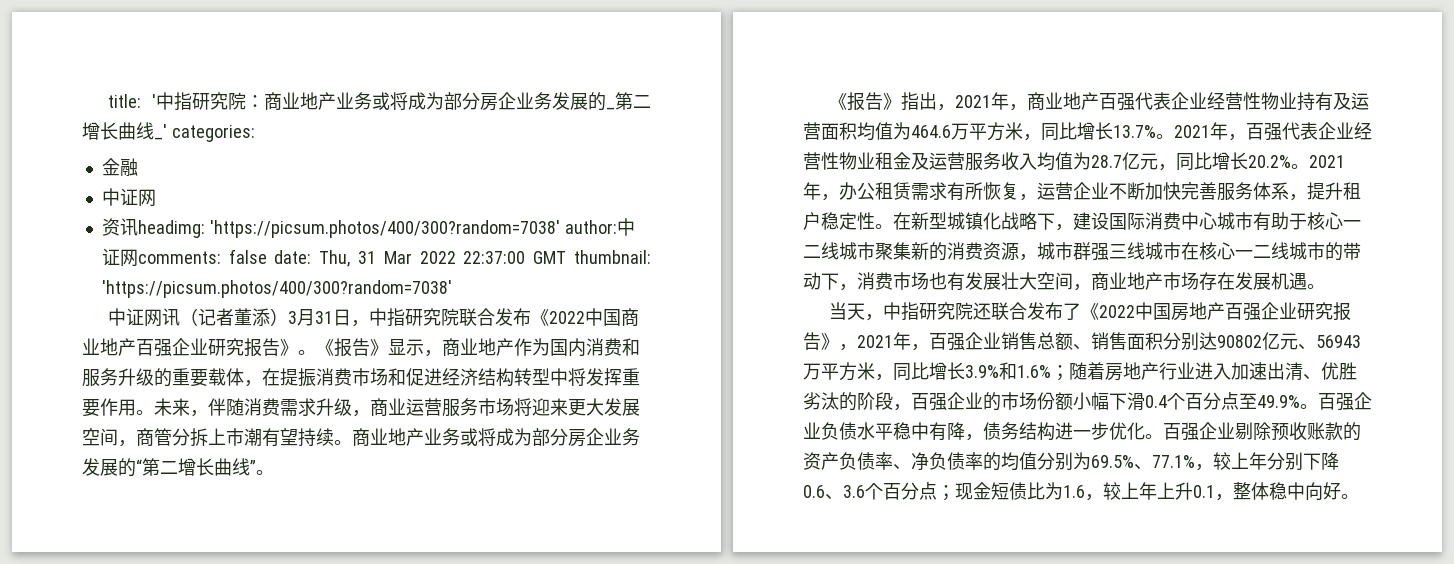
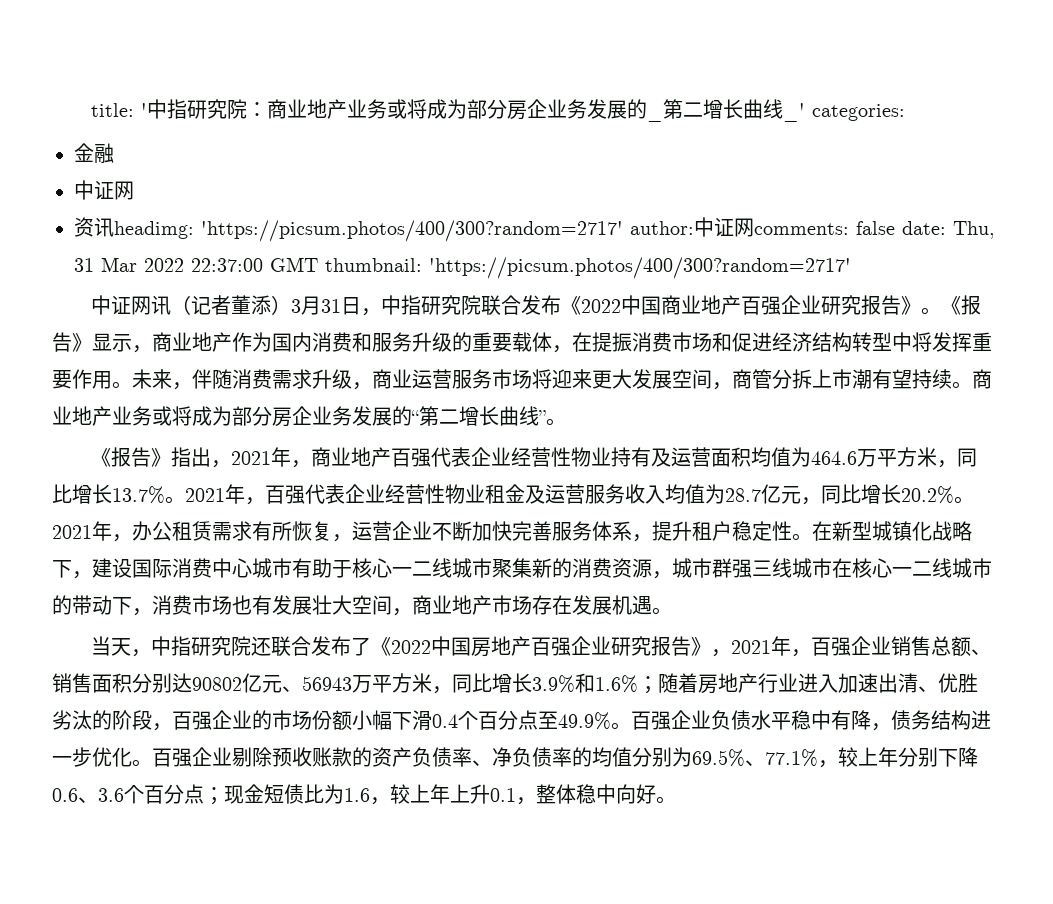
[209,220,560,238] 'https://picsum.photos/400/300?random=7038' -> [201,220,623,242] 'https://picsum.photos/400/300?random=2717'
[101,280,452,298] 'https://picsum.photos/400/300?random=7038' -> [429,257,851,279] 'https://picsum.photos/400/300?random=2717'

